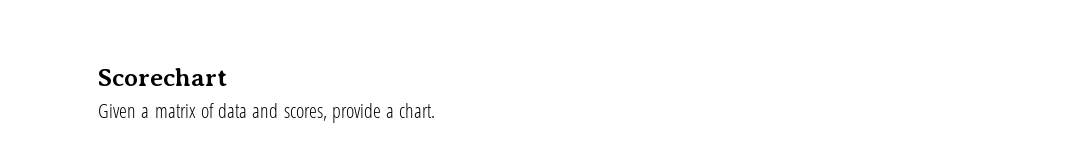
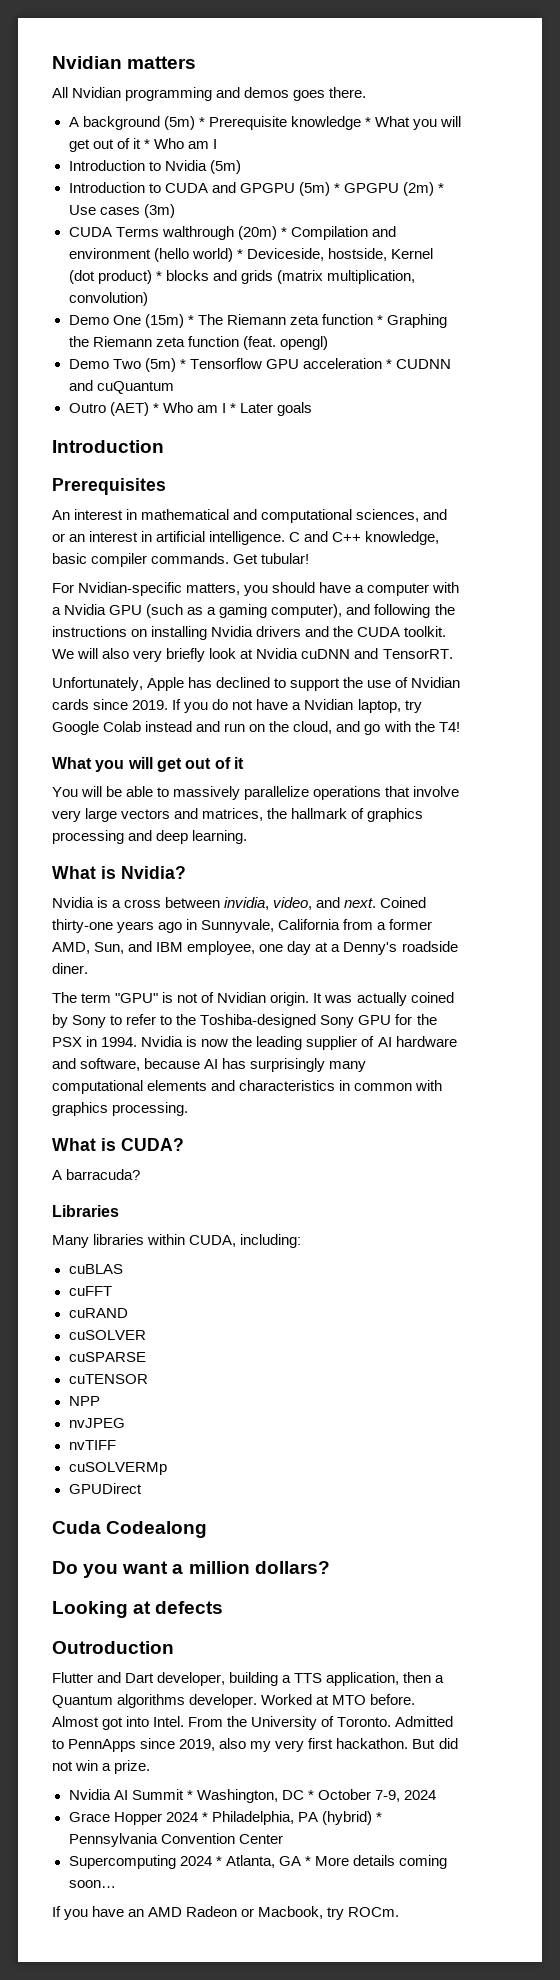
[98,68,227,86] [98,103,436,123] Scorechart // Given a matrix of data and scores, provide a chart. -> [52,56,197,69] [52,87,367,101] [68,116,461,130] [68,138,217,152] [68,160,241,174] [68,182,444,196] [68,204,175,218] [68,226,396,240] [68,248,433,262] [68,270,415,284] [68,292,148,306] [68,314,447,328] [68,336,328,350] [68,358,451,372] [68,380,174,394] [68,402,312,416] [52,440,164,453] [52,478,166,495] [52,509,448,523] [52,531,440,545] [52,553,310,567] [52,582,460,596] [52,604,455,618] [52,626,447,640] [52,648,453,662] [52,677,461,691] [52,699,422,713] [52,721,460,735] [52,757,244,772] [52,786,460,800] [52,808,424,822] [52,830,248,844] [52,866,186,879] [52,897,427,910] [52,919,433,933] [52,941,458,955] [52,963,88,974] [52,992,454,1006] [52,1014,437,1028] [52,1036,457,1050] [52,1058,367,1072] [52,1080,443,1094] [52,1102,189,1116] [52,1138,184,1151] [52,1169,141,1180] [52,1205,119,1217] [52,1234,302,1248] [68,1264,123,1274] [68,1286,112,1296] [68,1308,128,1318] [68,1330,146,1340] [68,1352,146,1362] [68,1374,148,1384] [68,1396,100,1406] [68,1418,125,1428] [68,1440,116,1450] [68,1462,167,1475] [68,1483,142,1494] [52,1521,208,1538] [52,1561,330,1578] [52,1601,224,1618] [52,1641,174,1654] [52,1672,445,1686] [52,1694,416,1708] [52,1716,454,1730] [52,1738,458,1752] [52,1760,151,1774] [68,1789,436,1803] [68,1811,382,1825] [68,1833,283,1847] [68,1855,447,1869] [68,1880,116,1888] [52,1906,400,1920] Nvidian matters // All Nvidian programming and demos goes there. // A background (5m) * Prerequisite knowledge * What you will get out of it * Who am I // Introduction to Nvidia (5m) // Introduction to CUDA and GPGPU (5m) * GPGPU (2m) * Use cases (3m) // CUDA Terms walthrough (20m) * Compilation and environment (hello world) * Deviceside, hostside, Kernel (dot product) * blocks and grids (matrix multiplication, convolution) // Demo One (15m) * The Riemann zeta function * Graphing the Riemann zeta function (feat. opengl) // Demo Two (5m) * Tensorflow GPU acceleration * CUDNN and cuQuantum // Outro (AET) * Who am I * Later goals // Introduction // Prerequisites // An interest in mathematical and computational sciences, and or an interest in artificial intelligence. C and C++ knowledge, basic compiler commands. Get tubular! // For Nvidian-specific matters, you should have a computer with a Nvidia GPU (such as a gaming computer), and following the instructions on installing Nvidia drivers and the CUDA toolkit. We will also very briefly look at Nvidia cuDNN and TensorRT. // Unfortunately, Apple has declined to support the use of Nvidian cards since 2019. If you do not have a Nvidian laptop, try Google Colab instead and run on the cloud, and go with the T4! // What you will get out of it // You will be able to massively parallelize operations that involve very large vectors and matrices, the hallmark of graphics processing and deep learning. // What is Nvidia? // Nvidia is a cross between invidia, video, and next. Coined thirty-one years ago in Sunnyvale, California from a former AMD, Sun, and IBM employee, one day at a Denny's roadside diner. // The term "GPU" is not of Nvidian origin. It was actually coined by Sony to refer to the Toshiba-designed Sony GPU for the PSX in 1994. Nvidia is now the leading supplier of AI hardware and software, because AI has surprisingly many computational elements and characteristics in common with graphics processing. // What is CUDA? // A barracuda? // Libraries // Many libraries within CUDA, including: // cuBLAS // cuFFT // cuRAND // cuSOLVER // cuSPARSE // cuTENSOR // NPP // nvJPEG // nvTIFF // cuSOLVERMp // GPUDirect // Cuda Codealong // Do you want a million dollars? // Looking at defects // Outroduction // Flutter and Dart developer, building a TTS application, then a Quantum algorithms developer. Worked at MTO before. Almost got into Intel. From the University of Toronto. Admitted to PennApps since 2019, also my very first hackathon. But did not win a prize. // Nvidia AI Summit * Washington, DC * October 7-9, 2024 // Grace Hopper 2024 * Philadelphia, PA (hybrid) * Pennsylvania Convention Center // Supercomputing 2024 * Atlanta, GA * More details coming soon… // If you have an AMD Radeon or Macbook, try ROCm.

